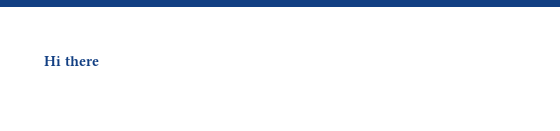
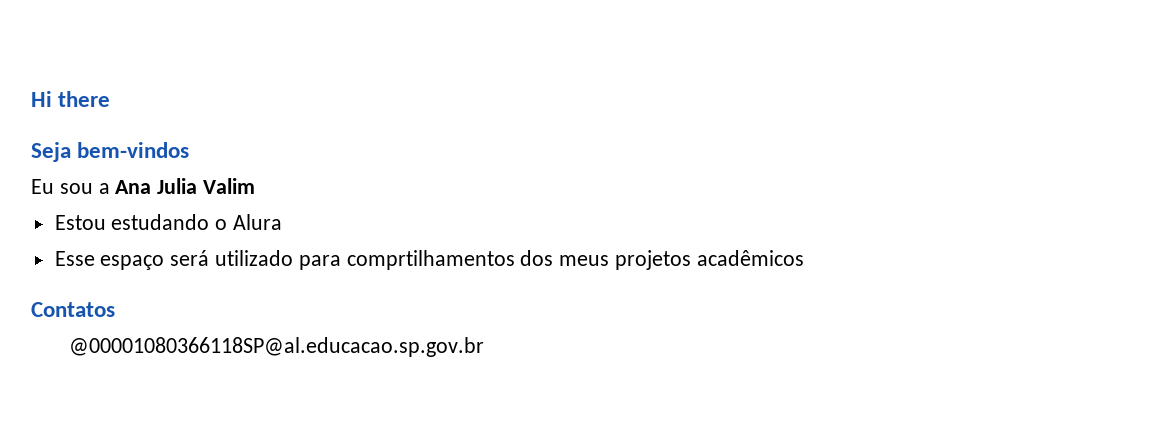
(99, 61) none -> [31,142,190,162] [31,178,256,194] [54,214,283,230] [54,250,804,270] [31,302,115,317] [69,337,485,357] // Seja bem-vindos // Eu sou a Ana Julia Valim // Estou estudando o Alura // Esse espaço será utilizado para comprtilhamentos dos meus projetos acadêmicos // Contatos // @00001080366118SP@al.educacao.sp.gov.br

